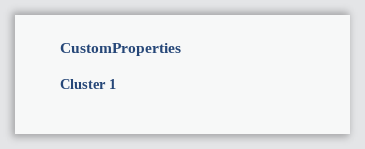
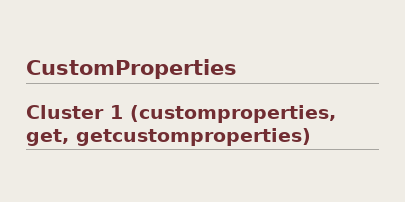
(116, 84) none -> [130,105,336,123] [26,128,311,146] (customproperties, get, getcustomproperties)

